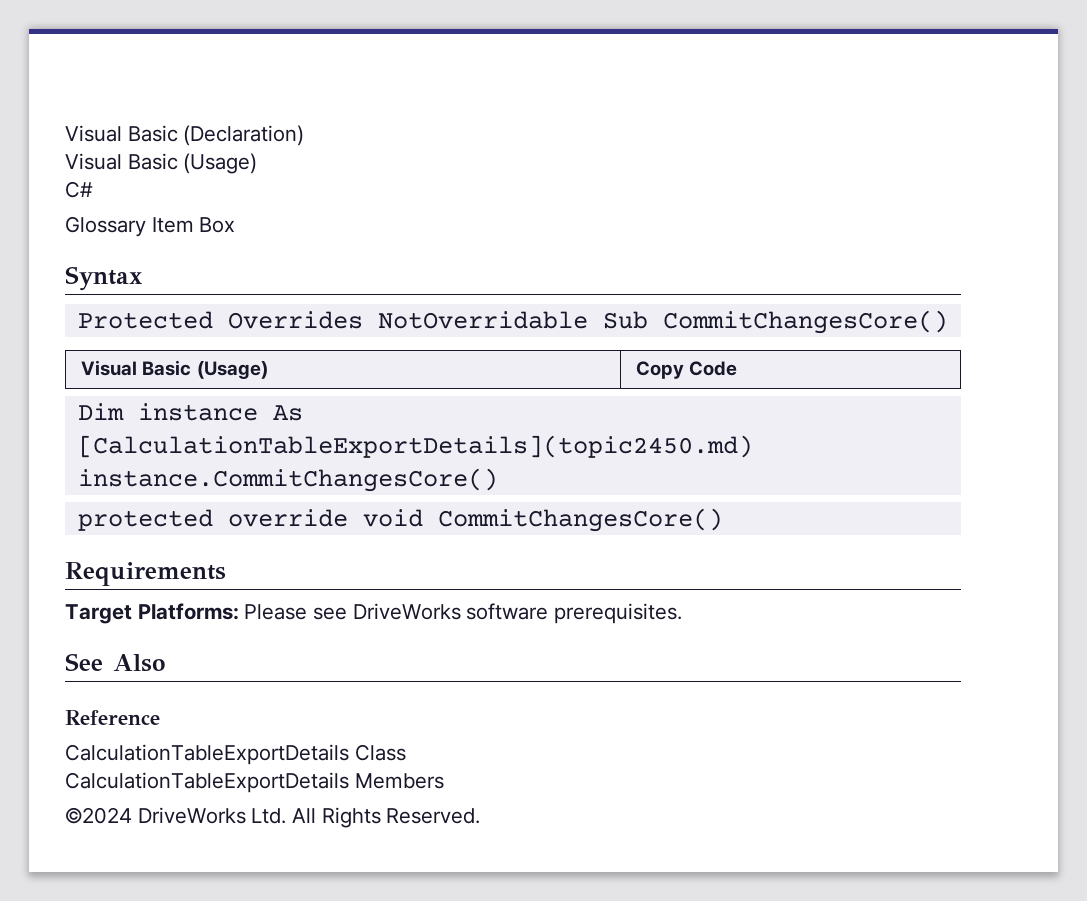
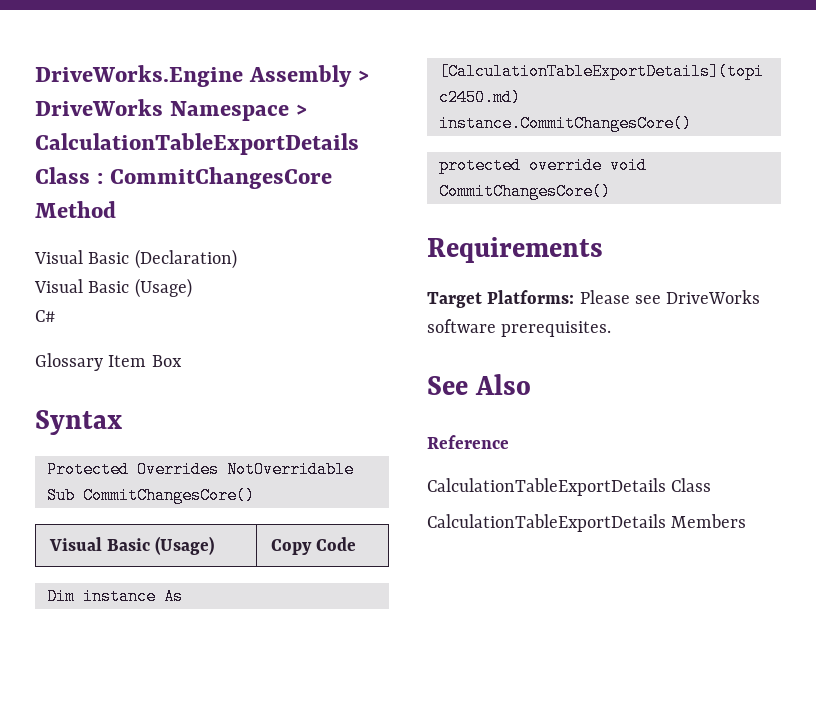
(65, 133) none -> [35,65,370,87] [35,99,308,121] [35,133,359,155] [35,167,333,189] [35,201,116,218] DriveWorks.Engine Assembly > DriveWorks Namespace > CalculationTableExportDetails Class : CommitChangesCore Method //
[65,807,481,828] // ©2024 DriveWorks Ltd. All Rights Reserved. -> (747, 521) none

